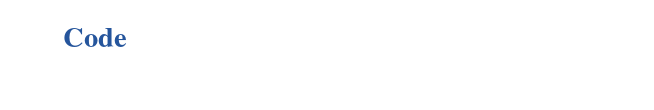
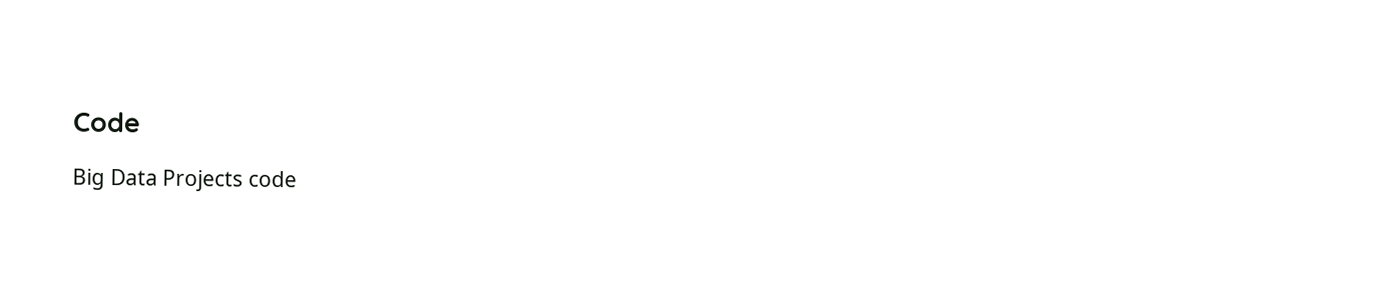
(127, 37) none -> [72,168,298,192] // Big Data Projects code

